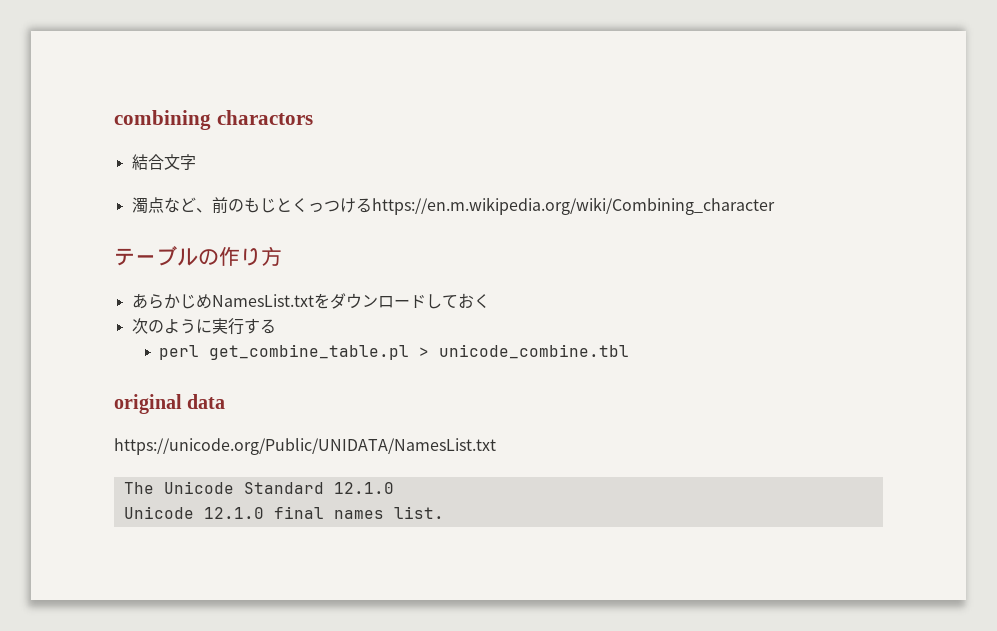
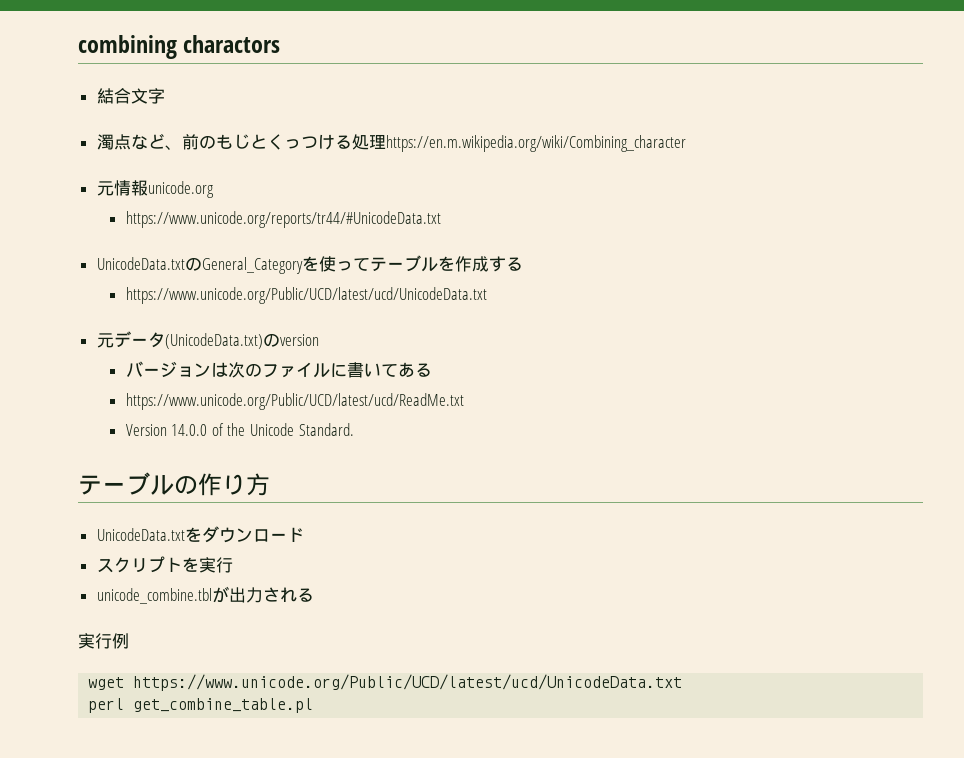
(372, 205) none -> [351,134,386,150] 処理
(775, 206) none -> [96,180,214,198] [125,211,441,228] [96,255,523,274] [125,287,487,304] [96,331,319,349] [125,361,432,378] [125,393,464,410] [125,423,354,436] // 元情報unicode.org // https://www.unicode.org/reports/tr44/#UnicodeData.txt // UnicodeData.txtのGeneral_Categoryを使ってテーブルを作成する // https://www.unicode.org/Public/UCD/latest/ucd/UnicodeData.txt // 元データ(UnicodeData.txt)のversion // バージョンは次のファイルに書いてある // https://www.unicode.org/Public/UCD/latest/ucd/ReadMe.txt // Version 14.0.0 of the Unicode Standard.
[131,293,314,309] あらかじめNamesList.txt -> [96,528,185,541] UnicodeData.txt
[425,293,490,309] [131,318,276,335] [159,344,630,360] [114,394,226,414] [114,438,496,455] [123,481,394,494] [123,506,444,519] しておく // 次のように実行する // perl get_combine_table.pl > unicode_combine.tbl // original data // https://unicode.org/Public/UNIDATA/NamesList.txt // The Unicode Standard 12.1.0 // Unicode 12.1.0 final names list. -> [96,556,233,573] [96,586,314,604] [78,633,129,649] [88,674,683,691] [88,698,314,713] // スクリプトを実行 // unicode_combine.tblが出力される // 実行例 // wget https://www.unicode.org/Public/UCD/latest/ucd/UnicodeData.txt // perl get_combine_table.pl

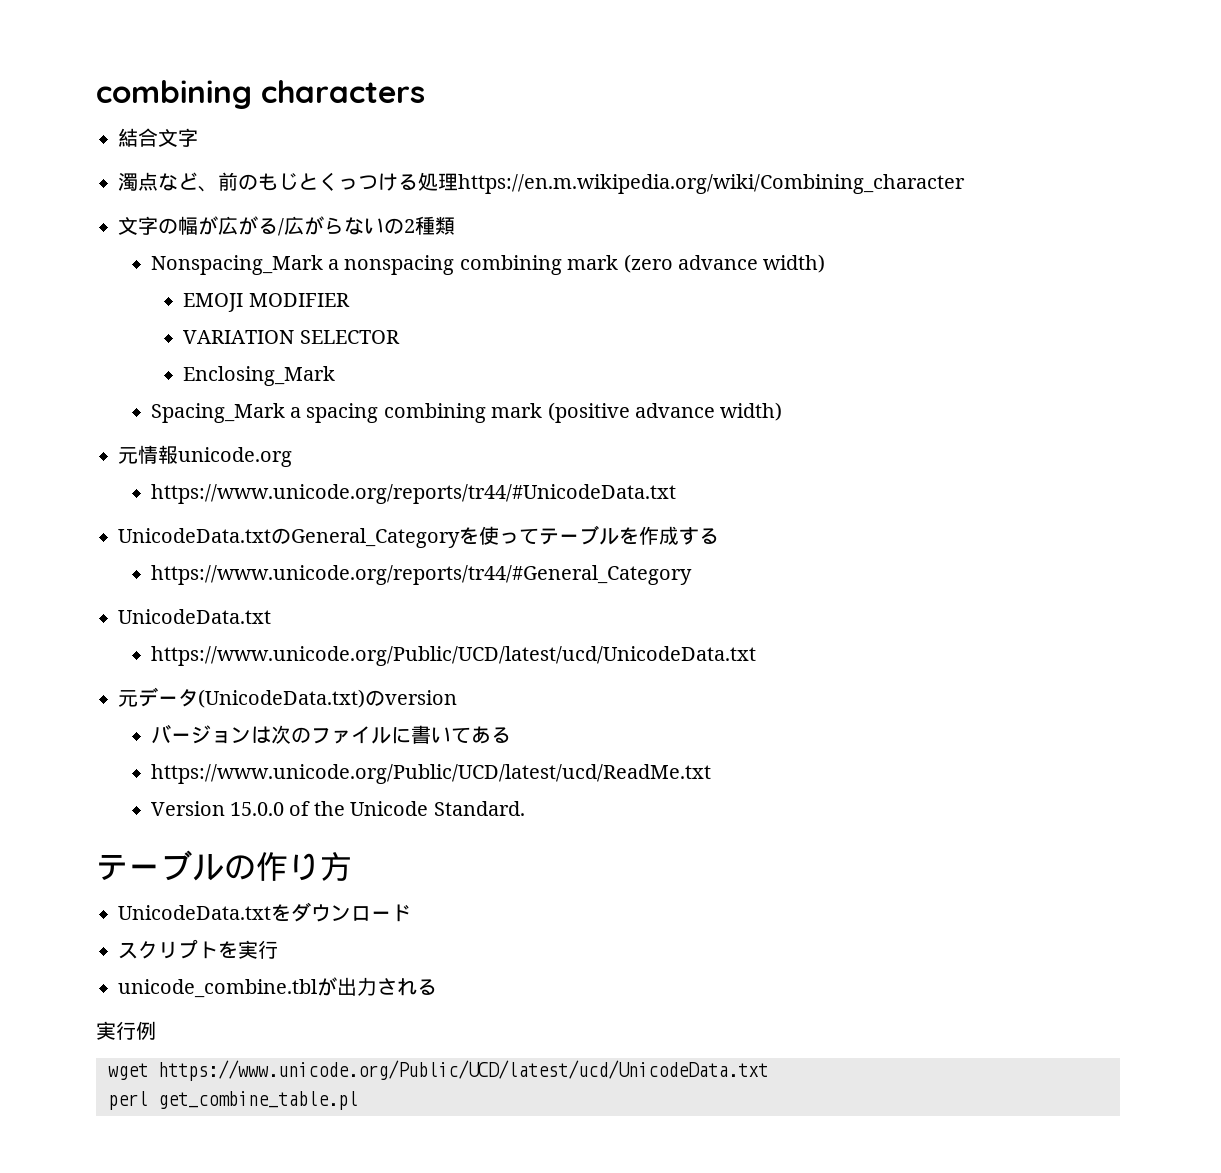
[78,35,281,59] combining charactors -> [96,80,425,109] combining characters
(686, 143) none -> [118,216,455,236] [150,254,826,275] [183,293,350,312] [183,330,400,344] [183,366,336,386] [150,402,783,423] // 文字の幅が広がる/広がらないの2種類 // Nonspacing_Mark a nonspacing combining mark (zero advance width) // EMOJI MODIFIER // VARIATION SELECTOR // Enclosing_Mark // Spacing_Mark a spacing combining mark (positive advance width)
(523, 264) none -> [150,565,692,585] [118,609,271,624] // https://www.unicode.org/reports/tr44/#General_Category // UnicodeData.txt
[171,424,208,436] 14.0.0 -> [229,802,284,816] 15.0.0

